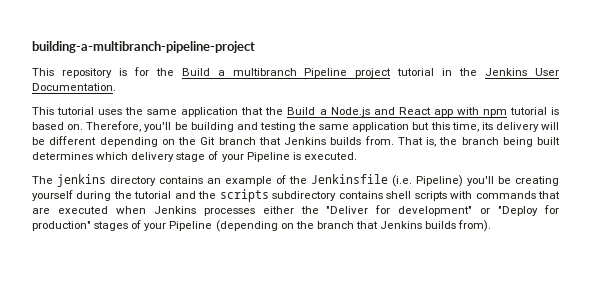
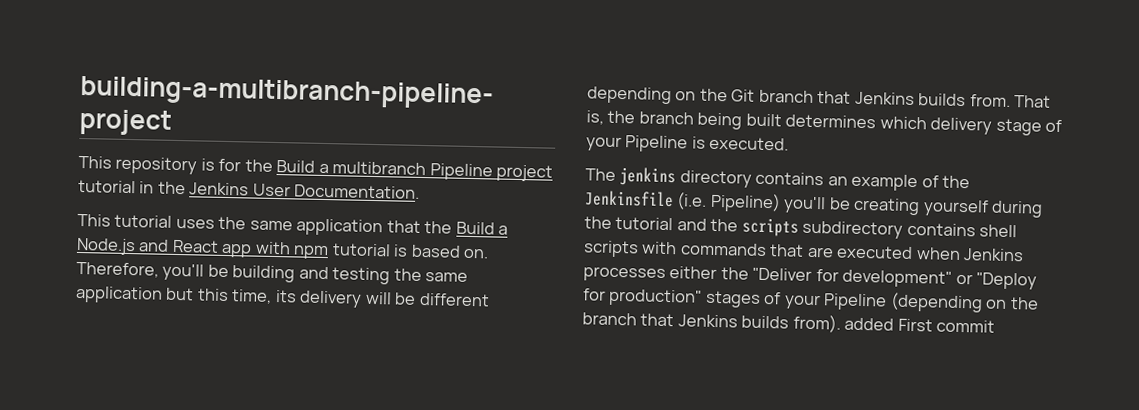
(492, 226) none -> [844,317,996,333] added First commit

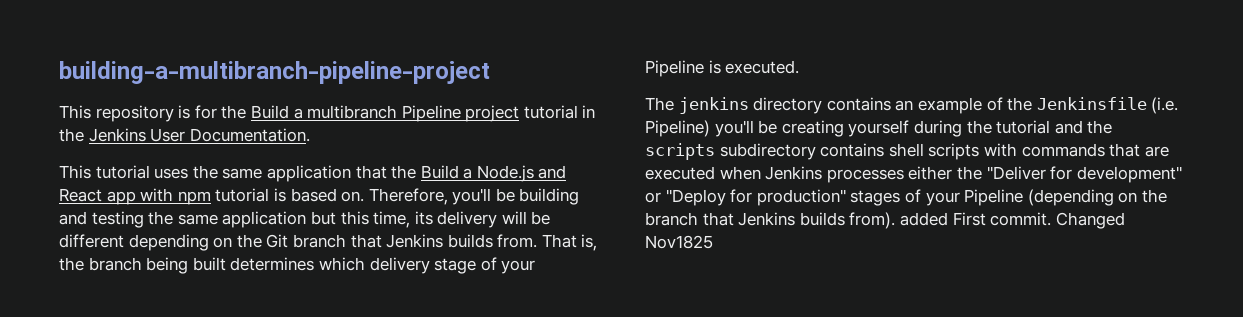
[936,319,996,333] commit -> [990,212,1125,229] [645,235,713,249] commit. Changed Nov1825

